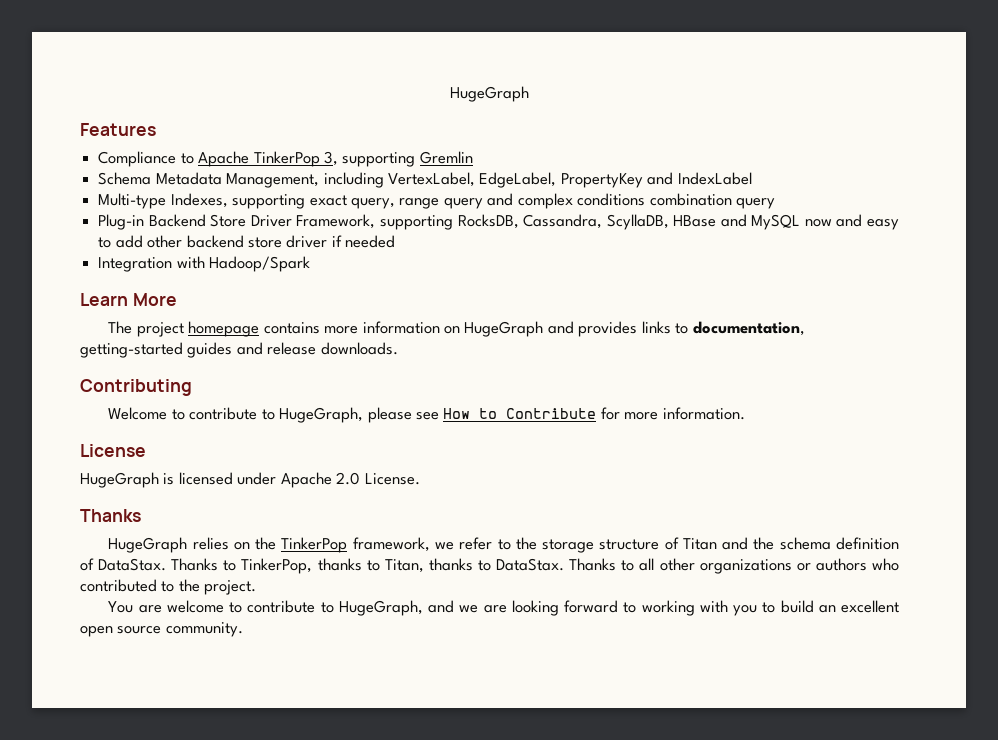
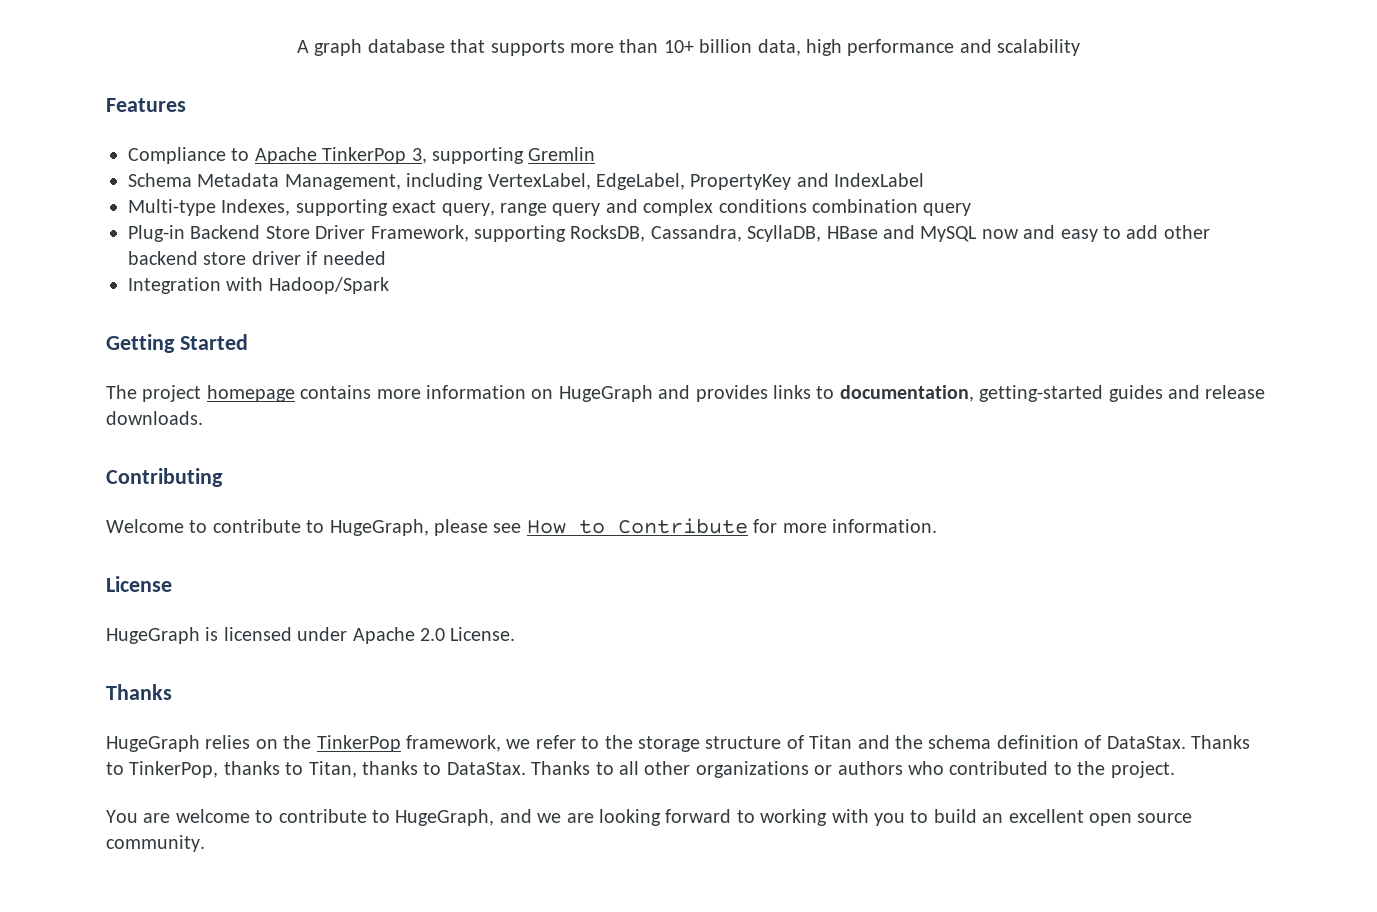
[450,86,529,102] HugeGraph -> [296,39,1081,56] A graph database that supports more than 10+ billion data, high performance and scalability
[80,293,177,306] Learn More -> [106,334,248,353] Getting Started

